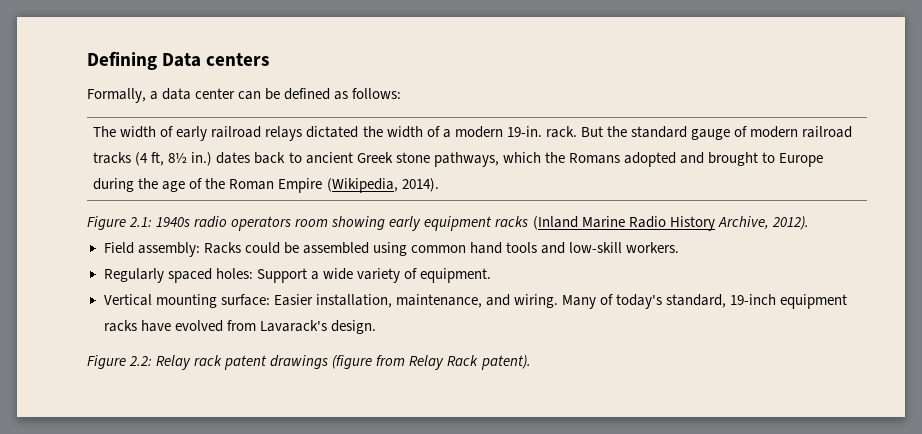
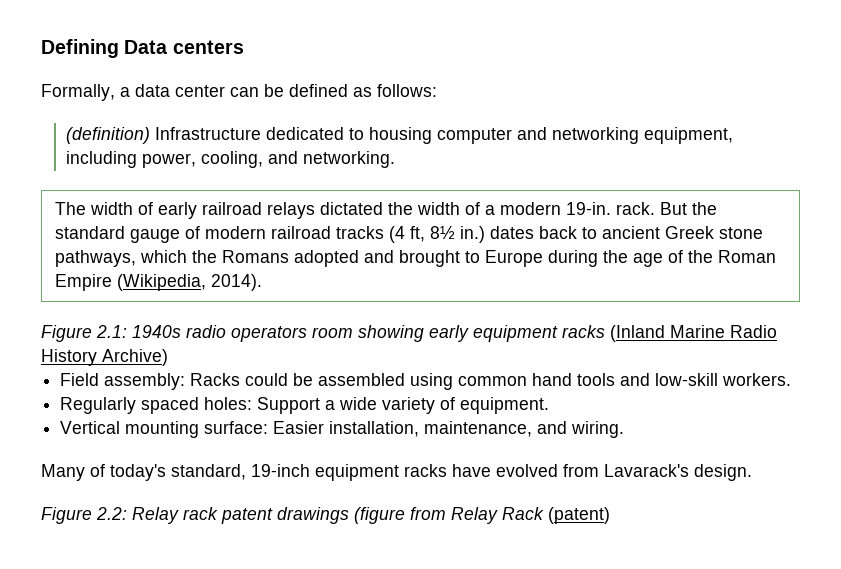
(402, 93) none -> [65,127,733,144] [65,151,395,168] // (definition) Infrastructure dedicated to housing computer and networking equipment, including power, cooling, and networking.
[717,216,809,230] Archive, 2012). -> [102,349,168,366] Archive)
(558, 301) none -> (625, 429) //
[480,355,531,370] patent). -> [548,507,610,524] (patent)

